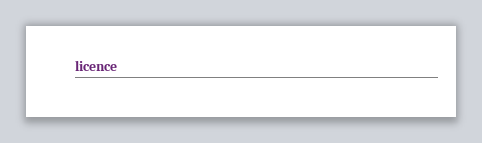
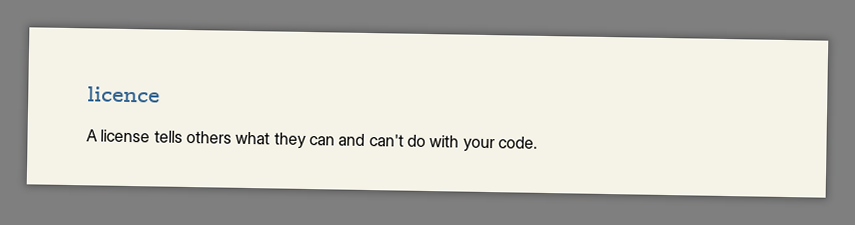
(117, 65) none -> [86,129,538,153] // A license tells others what they can and can't do with your code.

